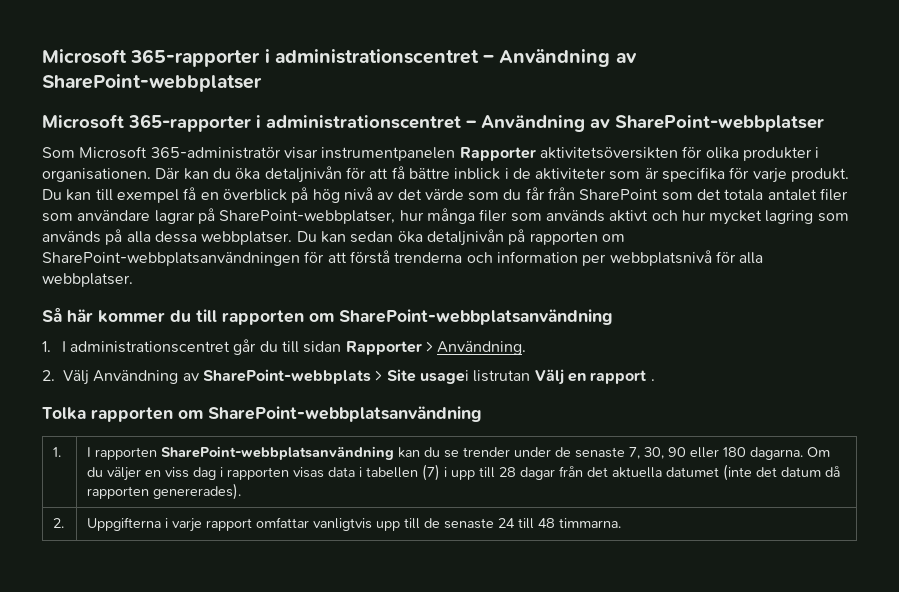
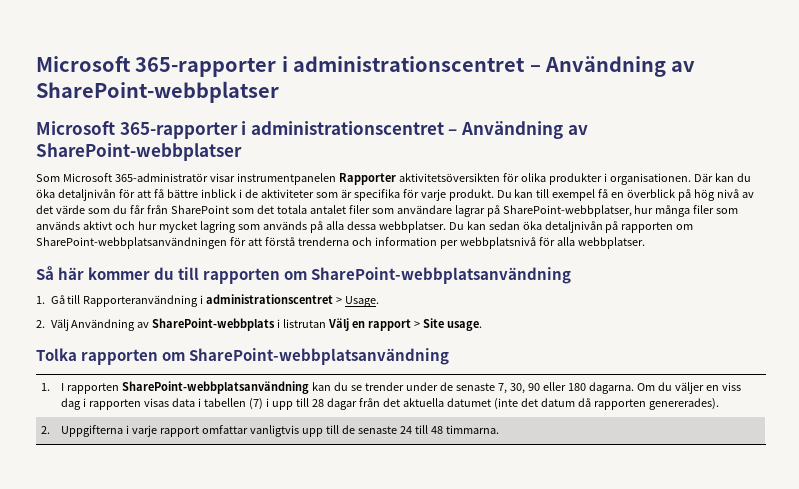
[61,339,527,355] I administrationscentret går du till sidan Rapporter > Användning. -> [50,294,380,307] Gå till Rapporteranvändning i administrationscentret > Usage.
[375,369,469,384] > Site usagei -> [277,319,281,328] i
[650,379,655,381] . -> [414,318,483,331] > Site usage.

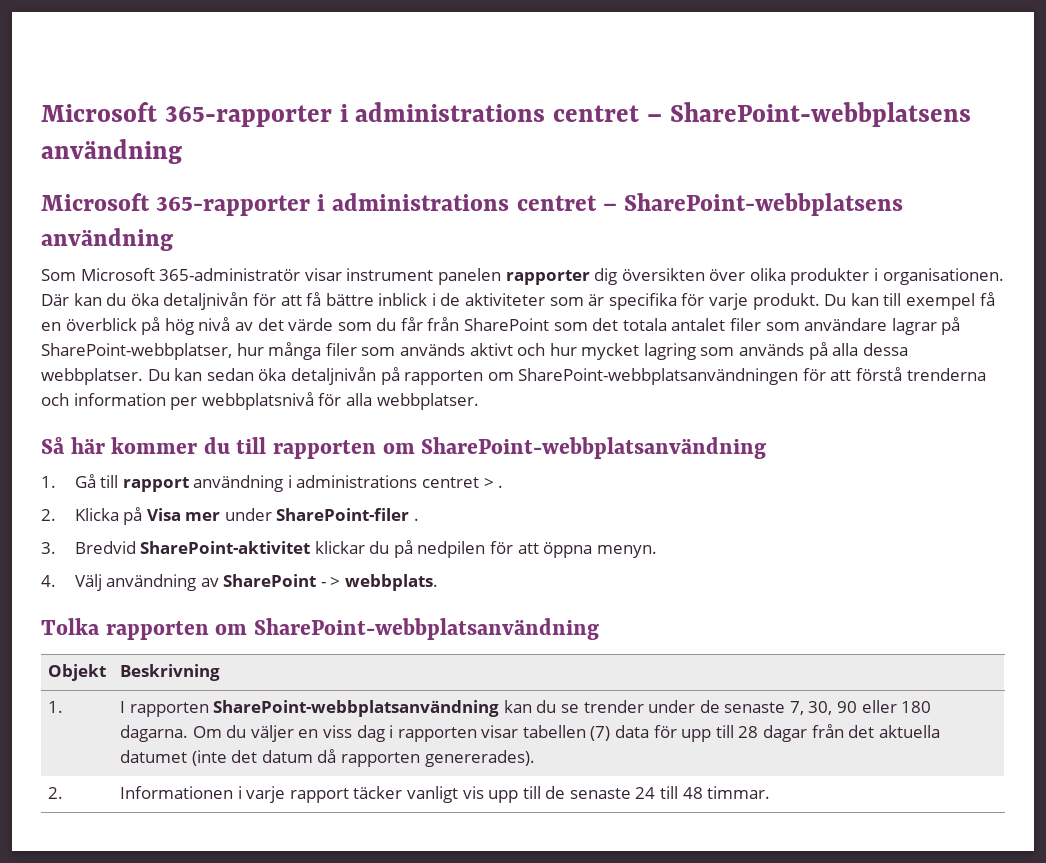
[36,56,696,77] [36,81,279,103] [36,121,588,139] [36,143,242,161] [36,173,519,185] Microsoft 365-rapporter i administrationscentret – Användning av SharePoint-webbplatser // Microsoft 365-rapporter i administrationscentret – Användning av SharePoint-webbplatser // Som Microsoft 365-administratör visar instrumentpanelen Rapporter aktivitetsöversikten för -> [41,102,971,127] [41,139,182,164] [41,193,903,216] [41,228,173,251] [41,268,746,285] Microsoft 365-rapporter i administrations centret – SharePoint-webbplatsens användning // Microsoft 365-rapporter i administrations centret – SharePoint-webbplatsens användning // Som Microsoft 365-administratör visar instrument panelen rapporter dig översikten över
[83,294,380,307] [36,318,483,331] Rapporteranvändning i administrationscentret > Usage. // 2. Välj Användning av SharePoint-webbplats i listrutan Välj en rapport > Site usage. -> [122,475,504,492] [41,507,420,525] [41,540,657,558] [41,574,439,591] rapport användning i administrations centret > . // 2. Klicka på Visa mer under SharePoint-filer . // 3. Bredvid SharePoint-aktivitet klickar du på nedpilen för att öppna menyn. // 4. Välj användning av SharePoint - > webbplats.
(450, 356) none -> [47,664,106,681] [119,664,220,681] // Objekt | Beskrivning
[144,398,269,410] visas data i tabellen (7) i -> [481,725,677,741] visar tabellen (7) data för
[61,425,124,437] Uppgifterna -> [119,786,233,799] Informationen
[202,425,300,437] omfattar vanligtvis -> [353,786,484,803] täcker vanligt vis
[445,425,499,434] timmarna. -> [707,786,771,799] timmar.

